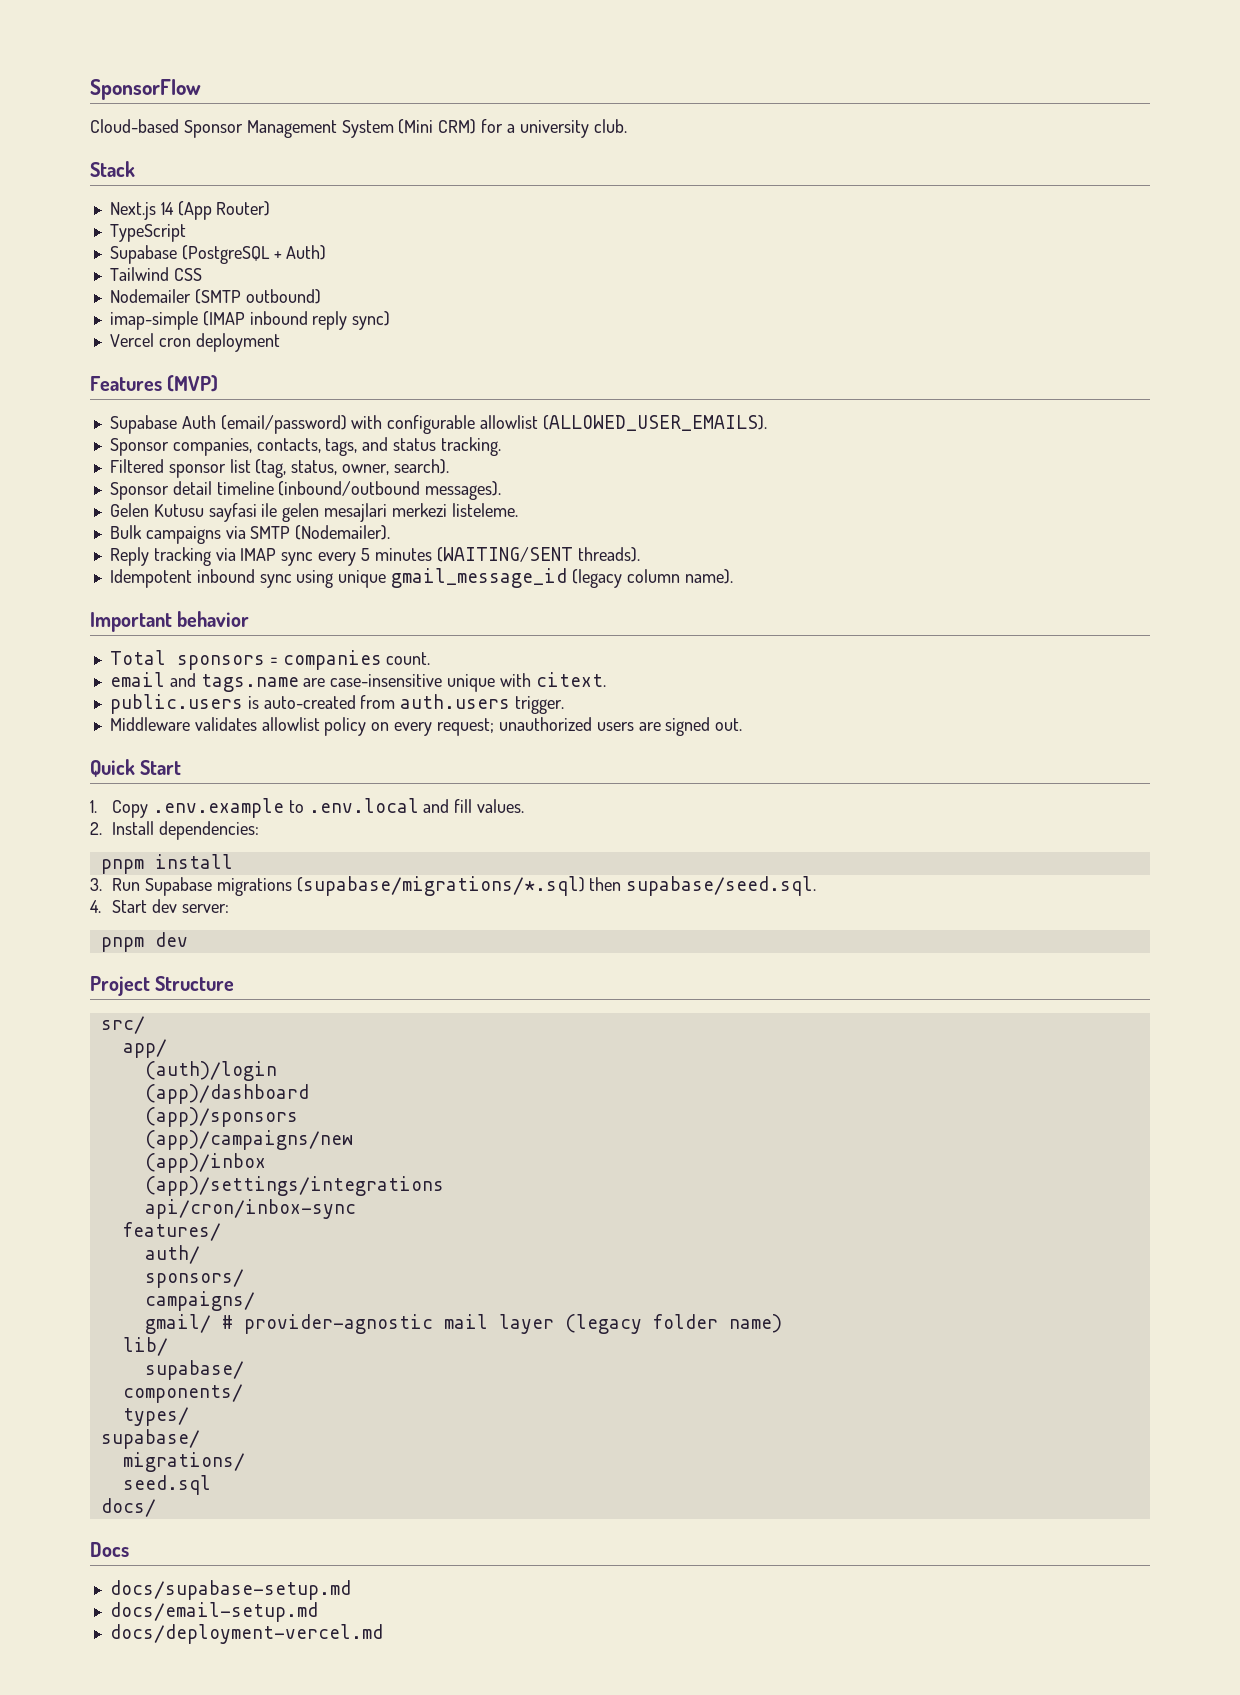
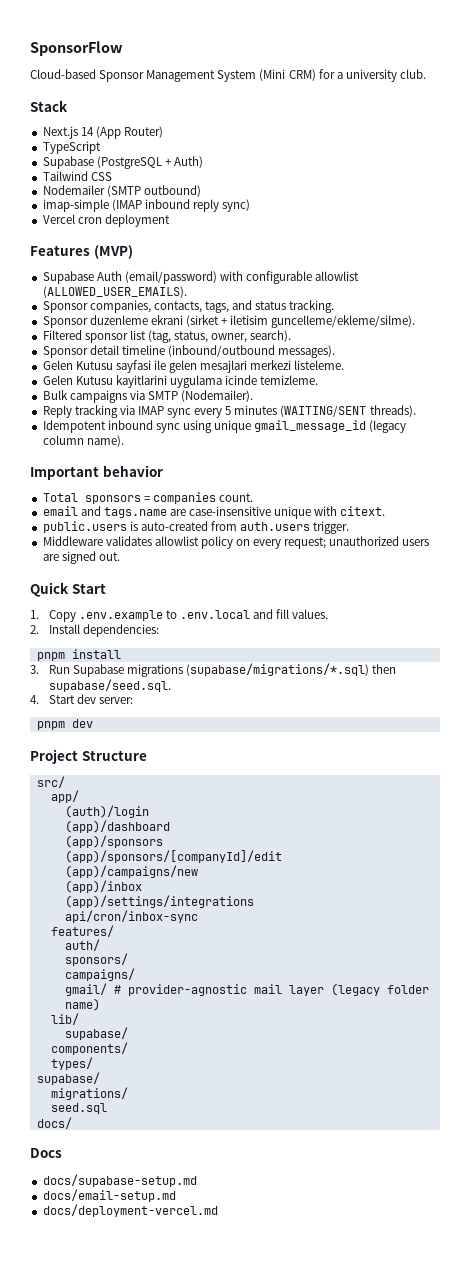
(501, 446) none -> [42,315,416,328] // Sponsor duzenleme ekrani (sirket + iletisim guncelleme/ekleme/silme).
(518, 510) none -> [42,375,319,388] // Gelen Kutusu kayitlarini uygulama icinde temizleme.
(298, 1117) none -> [64,850,282,863] // (app)/sponsors/[companyId]/edit

